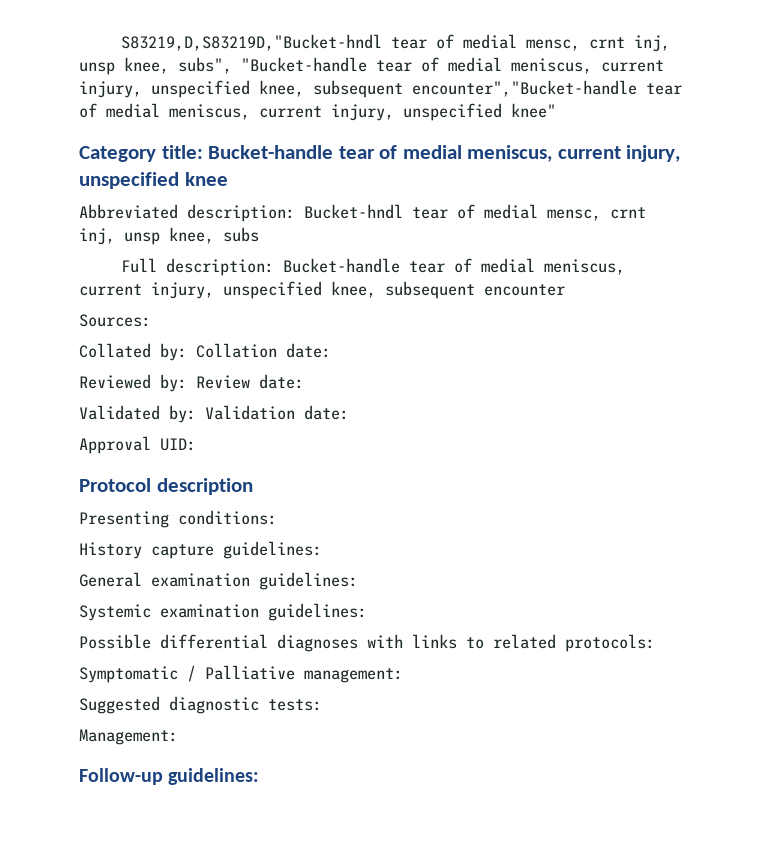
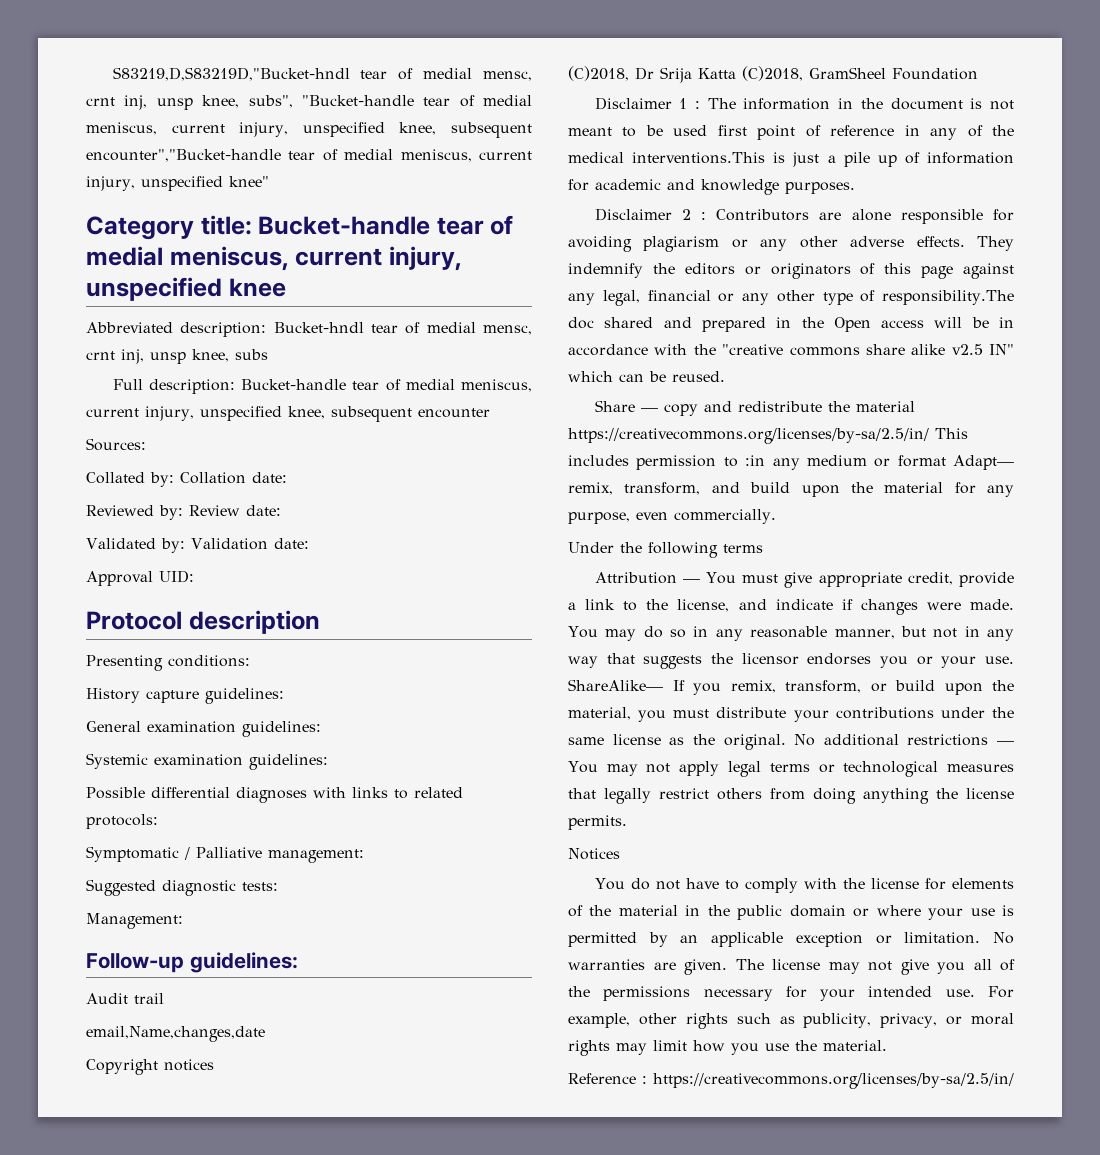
(260, 776) none -> [86,993,164,1004] [86,1026,265,1042] [86,1059,214,1075] [568,66,978,83] [594,97,1014,110] [568,125,1014,140] [568,152,1014,167] [568,179,855,195] [594,208,1014,224] [568,236,1014,252] [568,263,1014,279] [568,290,1015,306] [568,317,1014,332] [568,344,1014,356] [568,371,725,382] [594,400,915,416] [568,428,968,444] [568,455,1014,470] [568,482,1014,497] [568,509,776,524] [568,542,763,558] [594,572,1014,588] [568,599,1014,615] [568,626,1014,641] [568,653,1014,669] [568,679,1014,695] [568,707,1014,722] [568,734,1014,750] [568,761,1014,777] [568,788,1014,804] [568,815,627,830] [568,848,620,860] [594,878,1014,893] [568,905,1014,920] [568,932,1014,947] [568,959,1015,975] [568,986,1014,1001] [568,1013,1014,1029] [568,1040,887,1056] [568,1073,1014,1089] // Audit trail // email,Name,changes,date // Copyright notices // (C)2018, Dr Srija Katta (C)2018, GramSheel Foundation // Disclaimer 1 : The information in the document is not meant to be used first point of reference in any of the medical interventions.This is just a pile up of information for academic and knowledge purposes. // Disclaimer 2 : Contributors are alone responsible for avoiding plagiarism or any other adverse effects. They indemnify the editors or originators of this page against any legal, financial or any other type of responsibility.The doc shared and prepared in the Open access will be in accordance with the "creative commons share alike v2.5 IN" which can be reused. // Share — copy and redistribute the material https://creativecommons.org/licenses/by-sa/2.5/in/ This includes permission to :in any medium or format Adapt— remix, transform, and build upon the material for any purpose, even commercially. // Under the following terms // Attribution — You must give appropriate credit, provide a link to the license, and indicate if changes were made. You may do so in any reasonable manner, but not in any way that suggests the licensor endorses you or your use. ShareAlike— If you remix, transform, or build upon the material, you must distribute your contributions under the same license as the original. No additional restrictions — You may not apply legal terms or technological measures that legally restrict others from doing anything the license permits. // Notices // You do not have to comply with the license for elements of the material in the public domain or where your use is permitted by an applicable exception or limitation. No warranties are given. The license may not give you all of the permissions necessary for your intended use. For example, other rights such as publicity, privacy, or moral rights may limit how you use the material. // Reference : https://creativecommons.org/licenses/by-sa/2.5/in/

